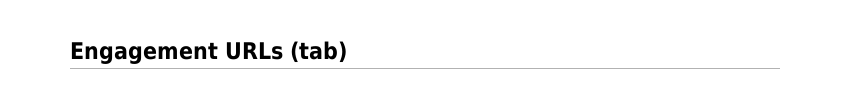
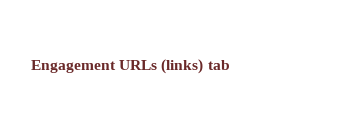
[290,41,347,63] (tab) -> [161,59,230,74] (links) tab

